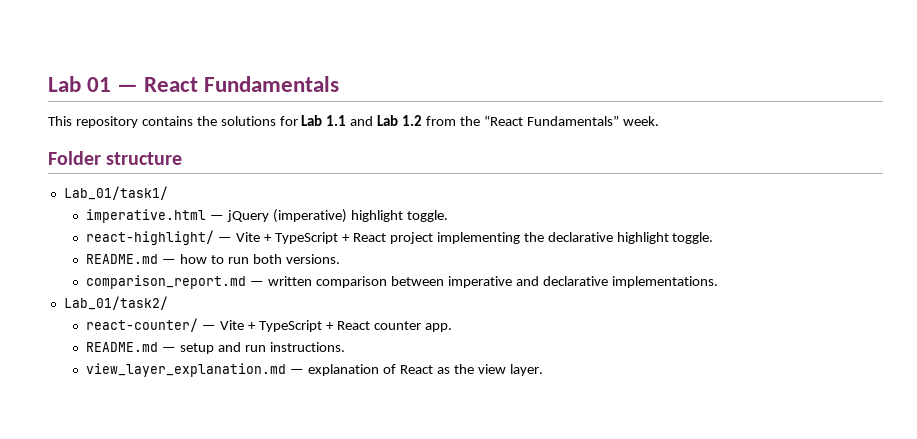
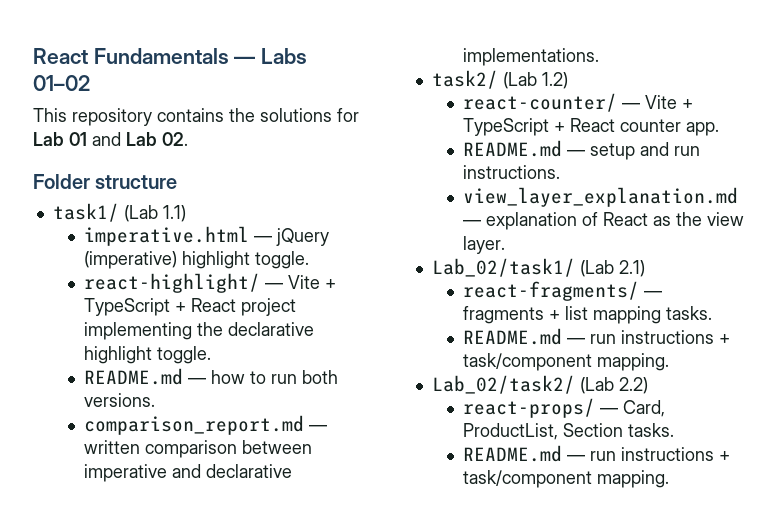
[48,76,139,92] Lab 01 — -> (33, 56) none
(340, 84) none -> [234,48,308,64] [33,75,90,91] — Labs 01–02
[326,115,347,126] 1.1 -> [69,132,87,146] 01
[402,115,659,126] 1.2 from the “React Fundamentals” week. -> [162,132,188,146] 02.
[63,186,168,200] Lab_01/task1/ -> [52,203,186,222] task1/ (Lab 1.1)
[63,296,168,310] Lab_01/task2/ -> [431,70,568,89] task2/ (Lab 1.2)
(543, 370) none -> [431,258,645,277] [463,281,663,301] [463,306,713,324] [463,328,731,345] [463,353,670,371] [431,375,648,394] [463,398,666,418] [463,423,675,440] [463,445,731,462] [463,470,670,488] // Lab_02/task1/ (Lab 2.1) // react-fragments/ — fragments + list mapping tasks. // README.md — run instructions + task/component mapping. // Lab_02/task2/ (Lab 2.2) // react-props/ — Card, ProductList, Section tasks. // README.md — run instructions + task/component mapping.

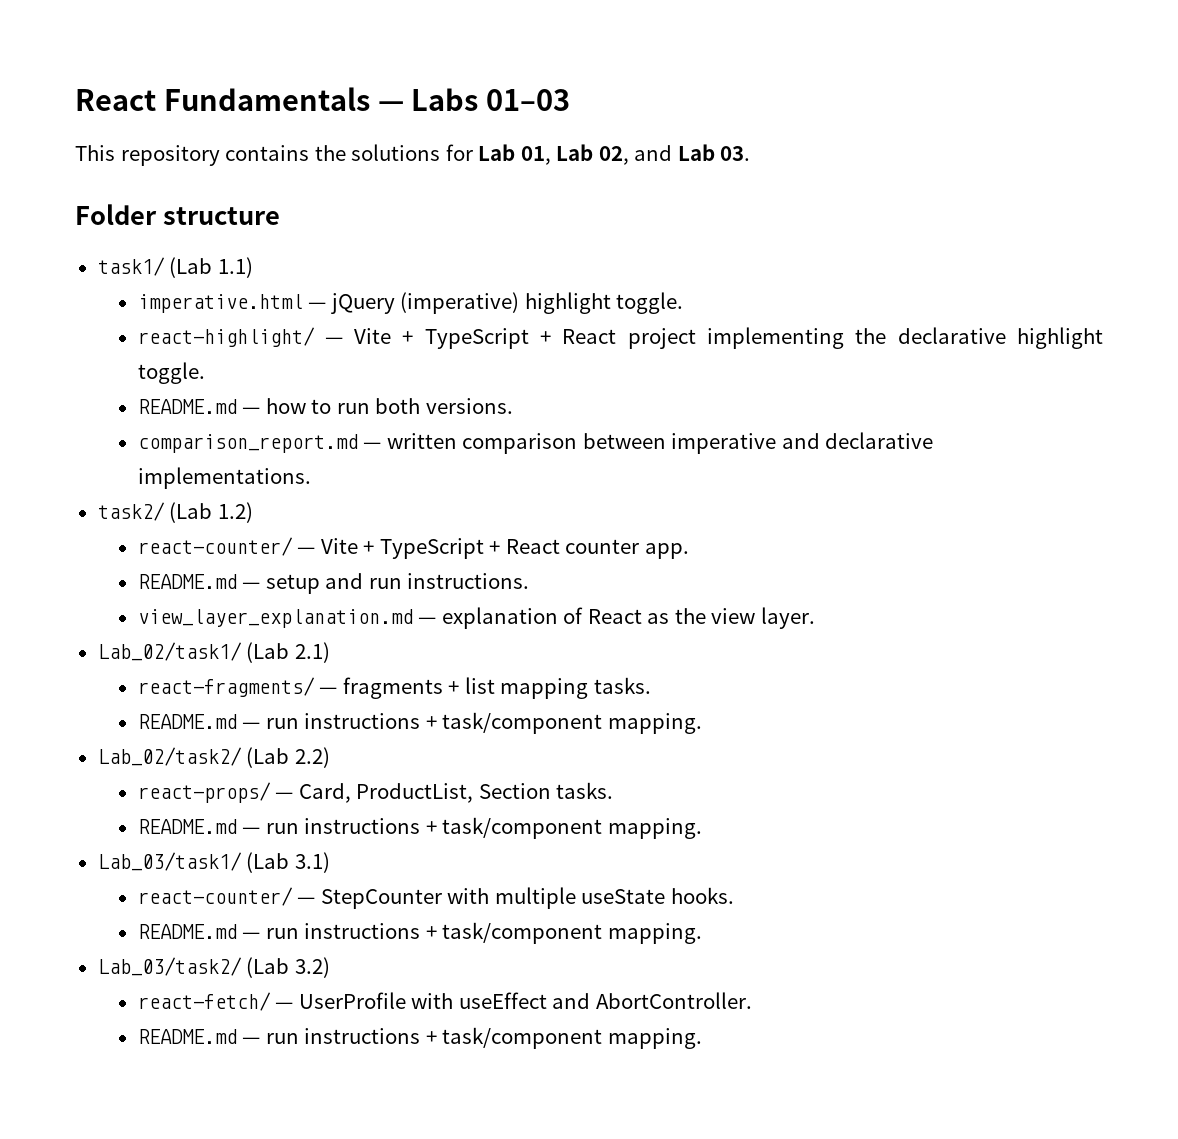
[33,75,90,91] 01–02 -> [486,89,571,111] 01–03
[69,132,87,146] 01 -> [520,144,629,165] 01, Lab 02,
[162,132,188,146] 02. -> [720,146,751,161] 03.
(670, 479) none -> [97,852,330,873] [137,887,734,909] [137,922,702,944] [97,957,330,978] [137,992,752,1011] [137,1027,702,1049] // Lab_03/task1/ (Lab 3.1) // react-counter/ — StepCounter with multiple useState hooks. // README.md — run instructions + task/component mapping. // Lab_03/task2/ (Lab 3.2) // react-fetch/ — UserProfile with useEffect and AbortController. // README.md — run instructions + task/component mapping.

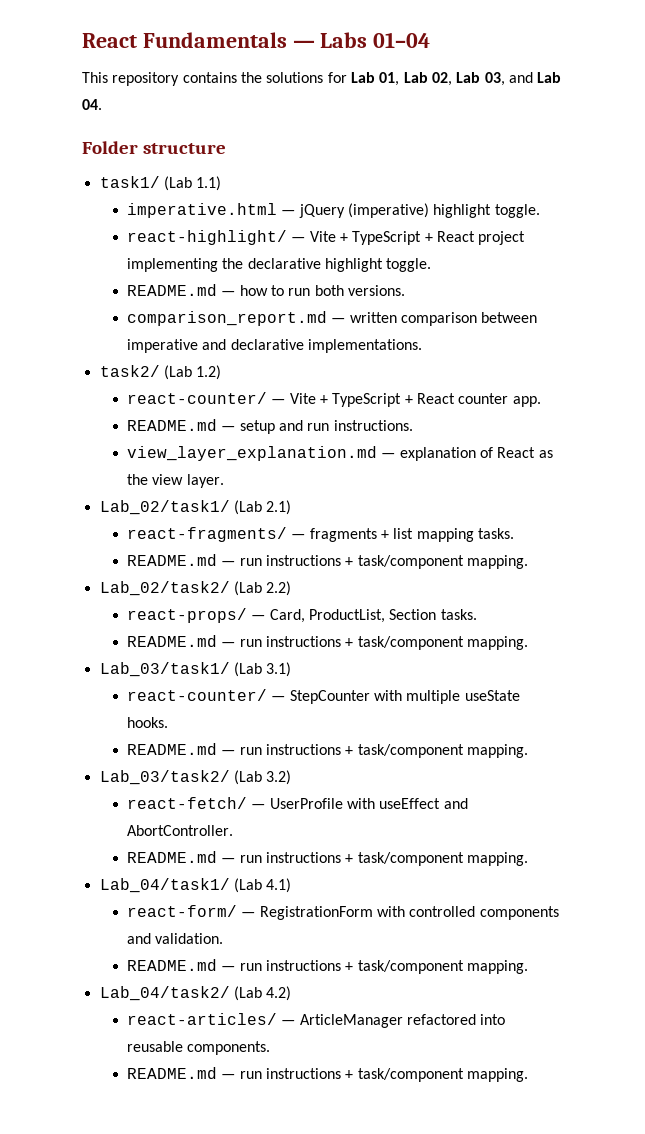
[486,89,571,111] 01–03 -> [373,32,431,48] 01–04
(629, 155) none -> [456,72,505,86] Lab 03,
[720,146,751,161] 03. -> [82,99,102,110] 04.
(702, 1038) none -> [99,878,292,893] [126,905,559,920] [126,933,224,944] [126,959,528,974] [99,986,292,1001] [126,1013,506,1028] [126,1041,271,1055] [126,1067,528,1082] // Lab_04/task1/ (Lab 4.1) // react-form/ — RegistrationForm with controlled components and validation. // README.md — run instructions + task/component mapping. // Lab_04/task2/ (Lab 4.2) // react-articles/ — ArticleManager refactored into reusable components. // README.md — run instructions + task/component mapping.

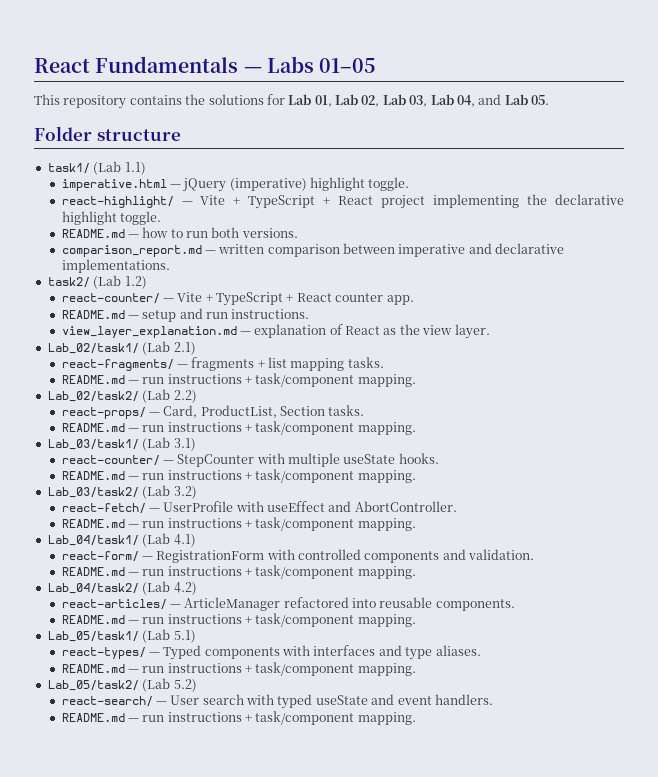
[373,32,431,48] 01–04 -> [319,58,377,73] 01–05
(505, 79) none -> [430,94,475,107] Lab 04,
[82,99,102,110] 04. -> [531,95,549,105] 05.
(528, 1075) none -> [47,629,196,643] [61,645,481,660] [61,662,416,676] [47,678,197,692] [61,694,493,709] [61,711,416,725] // Lab_05/task1/ (Lab 5.1) // react-types/ — Typed components with interfaces and type aliases. // README.md — run instructions + task/component mapping. // Lab_05/task2/ (Lab 5.2) // react-search/ — User search with typed useState and event handlers. // README.md — run instructions + task/component mapping.

